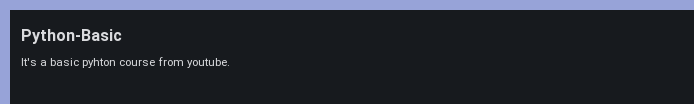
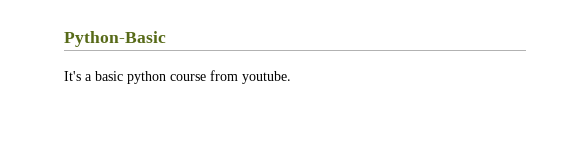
[82,58,117,68] pyhton -> [127,71,166,84] python

